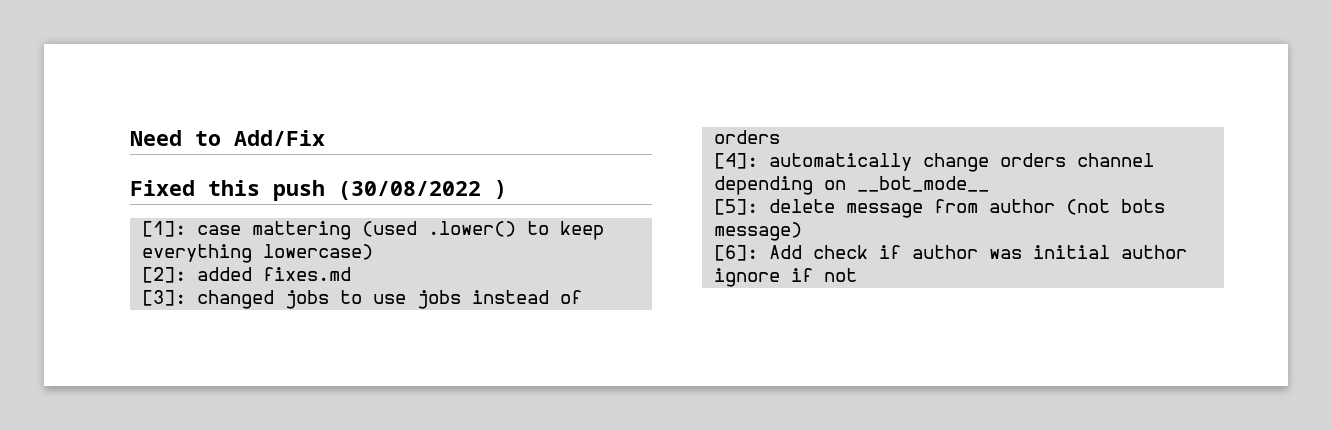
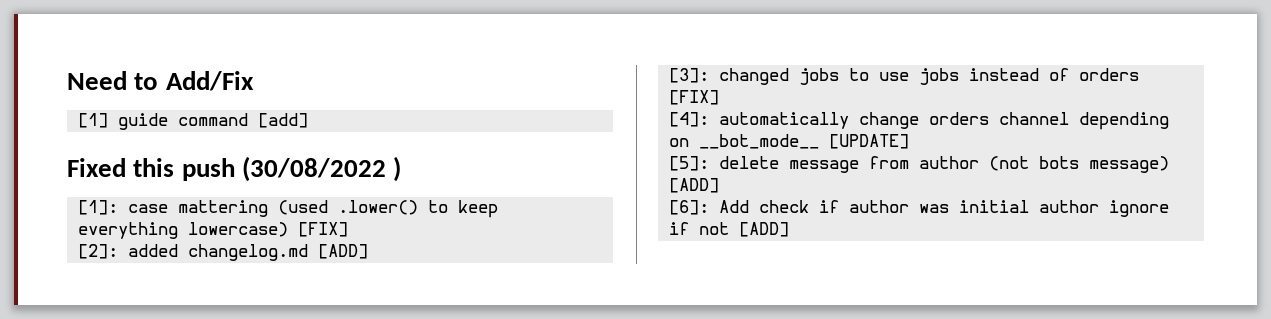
(325, 138) none -> [78,113,309,130] // [1] guide command [add]
(373, 252) none -> [298,222,349,237] [FIX]
[262,267,351,281] fixes.md -> [188,244,369,261] changelog.md [ADD]
(780, 137) none -> [669,90,720,105] [FIX]
(989, 184) none -> [829,134,910,149] [UPDATE]
(802, 231) none -> [669,178,720,193] [ADD]
(857, 275) none -> [739,222,790,237] [ADD]

